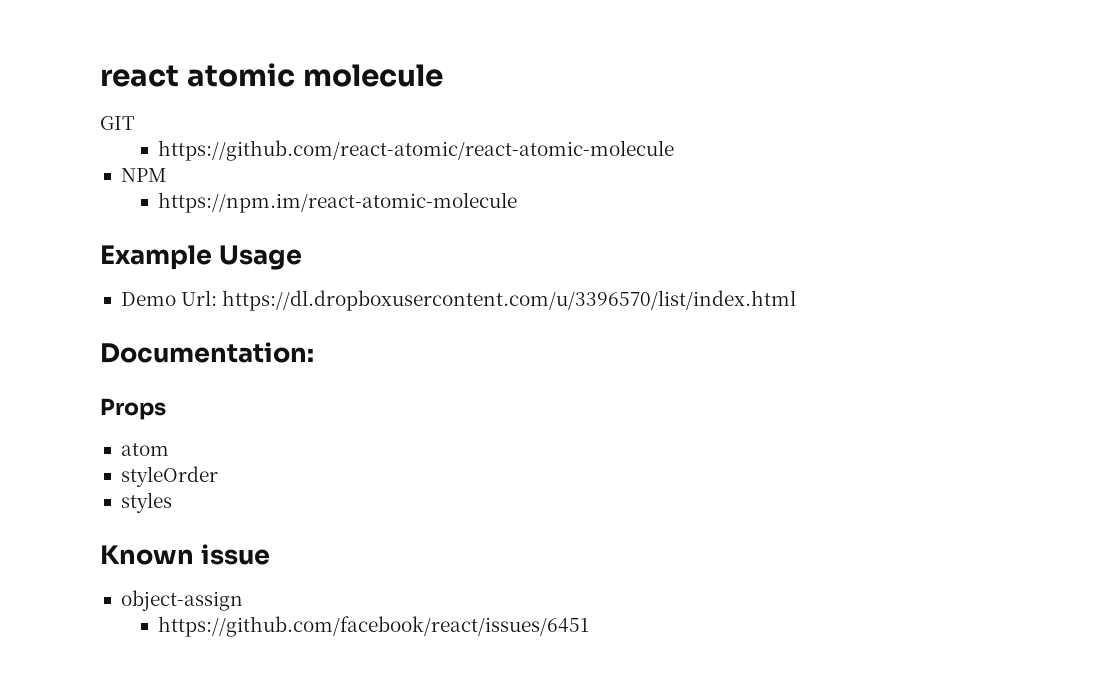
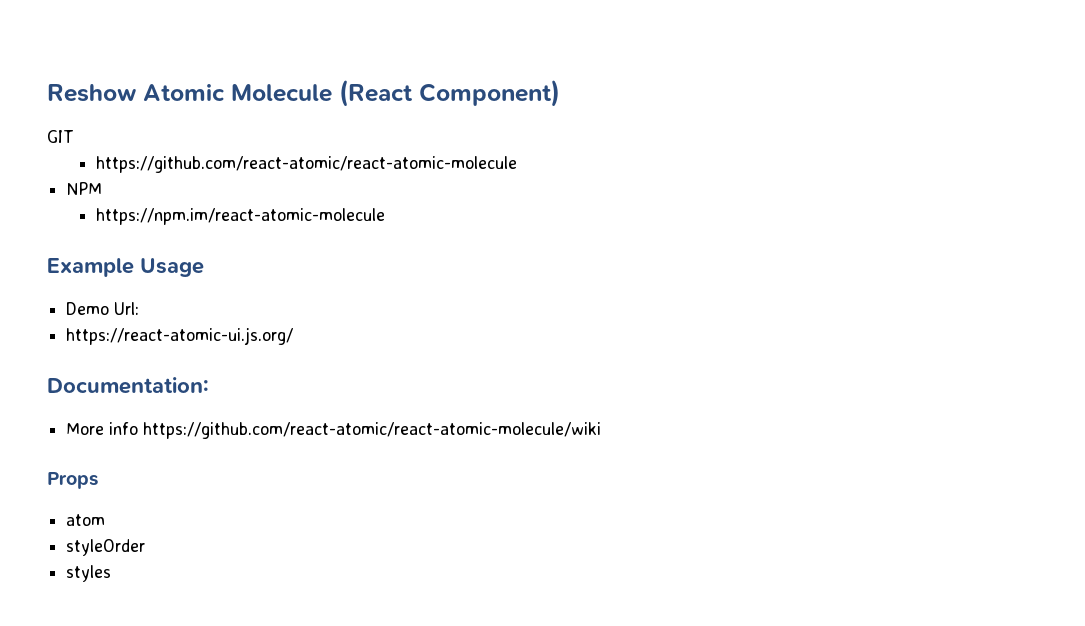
[100,63,443,87] react atomic molecule -> [47,79,560,107] Reshow Atomic Molecule (React Component)
[222,290,797,311] https://dl.dropboxusercontent.com/u/3396570/list/index.html -> [66,327,294,345] // https://react-atomic-ui.js.org/
(314, 352) none -> [66,422,602,439] // More info https://github.com/react-atomic/react-atomic-molecule/wiki
[100,544,270,565] [120,590,243,611] [158,616,590,637] // Known issue // object-assign // https://github.com/facebook/react/issues/6451 -> (112, 573) none

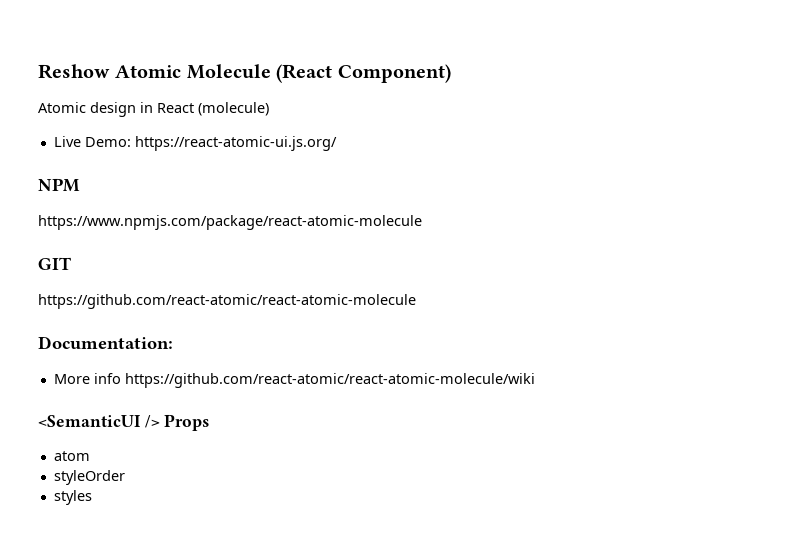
[47,130,74,143] [96,156,518,173] [66,182,103,195] [96,208,386,225] [47,258,204,277] [66,302,140,315] [66,327,294,345] GIT // https://github.com/react-atomic/react-atomic-molecule // NPM // https://npm.im/react-atomic-molecule // Example Usage // Demo Url: // https://react-atomic-ui.js.org/ -> [38,102,269,117] [53,136,337,151] [38,178,80,192] [38,215,422,230] [38,257,71,270] [38,294,416,309] Atomic design in React (molecule) // Live Demo: https://react-atomic-ui.js.org/ // NPM // https://www.npmjs.com/package/react-atomic-molecule // GIT // https://github.com/react-atomic/react-atomic-molecule
(602, 430) none -> [38,415,160,428] <SemanticUI />

